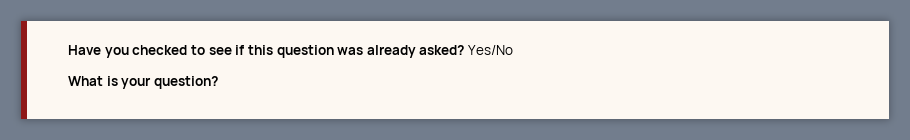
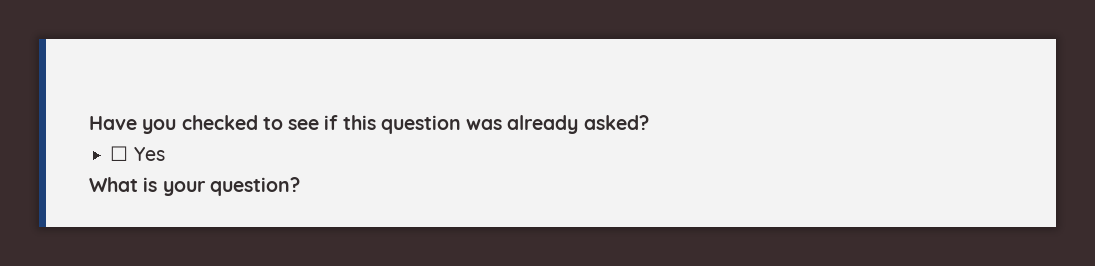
[468,45,514,55] Yes/No -> [110,146,165,161] // ☐ Yes

